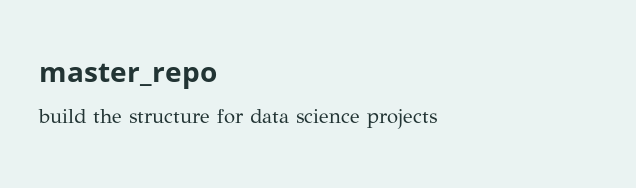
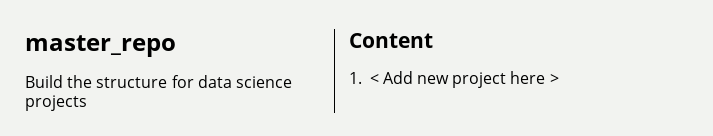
[38,109,87,123] build -> [25,75,63,88] Build
(437, 119) none -> [349,33,433,48] [349,71,559,88] // Content // 1. < Add new project here >

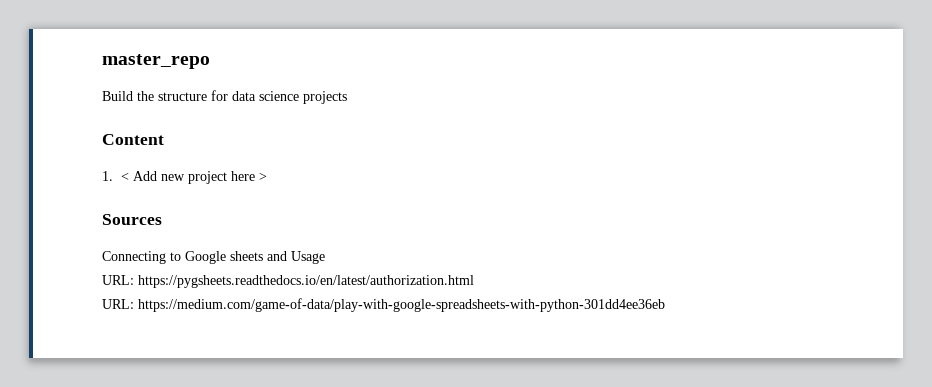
(559, 79) none -> [102,214,162,225] [102,251,325,264] [102,275,474,288] [102,298,665,312] // Sources // Connecting to Google sheets and Usage // URL: https://pygsheets.readthedocs.io/en/latest/authorization.html // URL: https://medium.com/game-of-data/play-with-google-spreadsheets-with-python-301dd4ee36eb

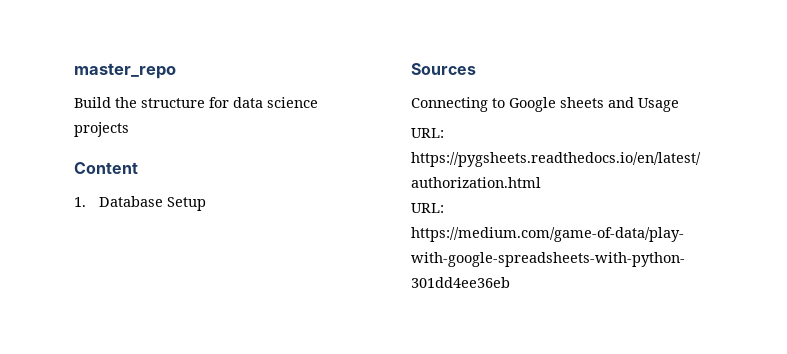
[120,171,267,184] < Add new project here > -> [98,196,206,211] Database Setup

